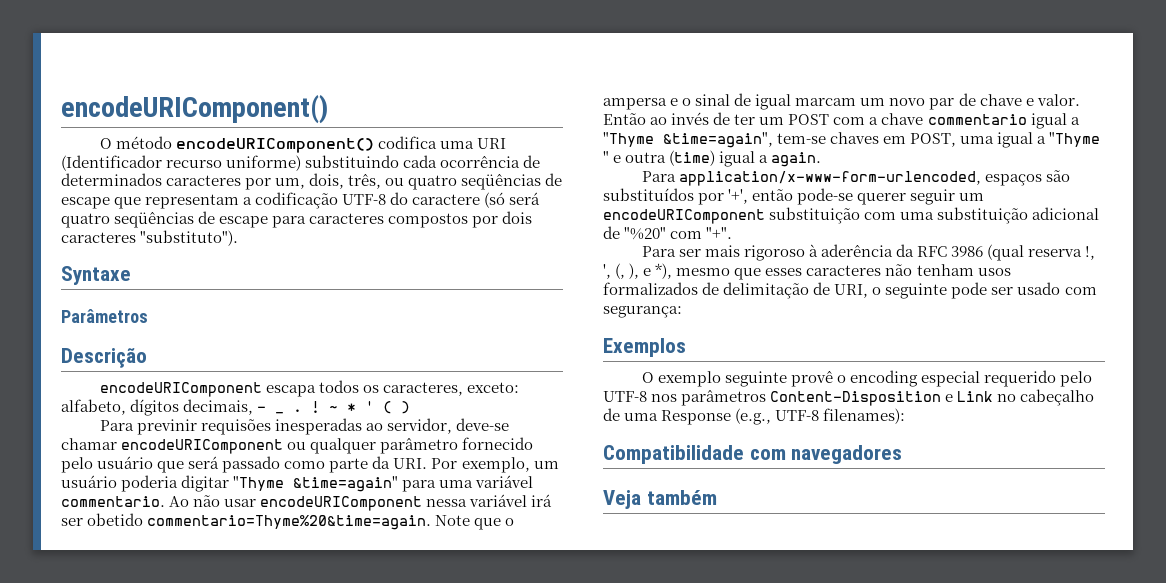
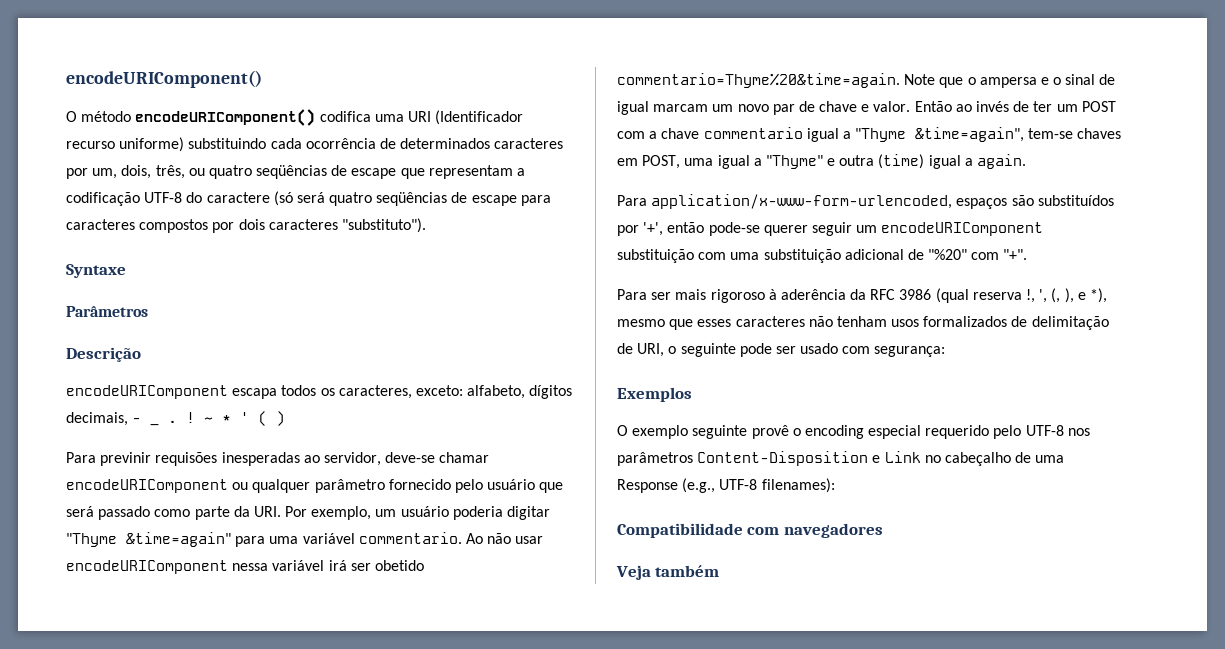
[1049,132,1101,147] [603,151,609,163] "Thyme " -> [765,155,823,169] "Thyme"

